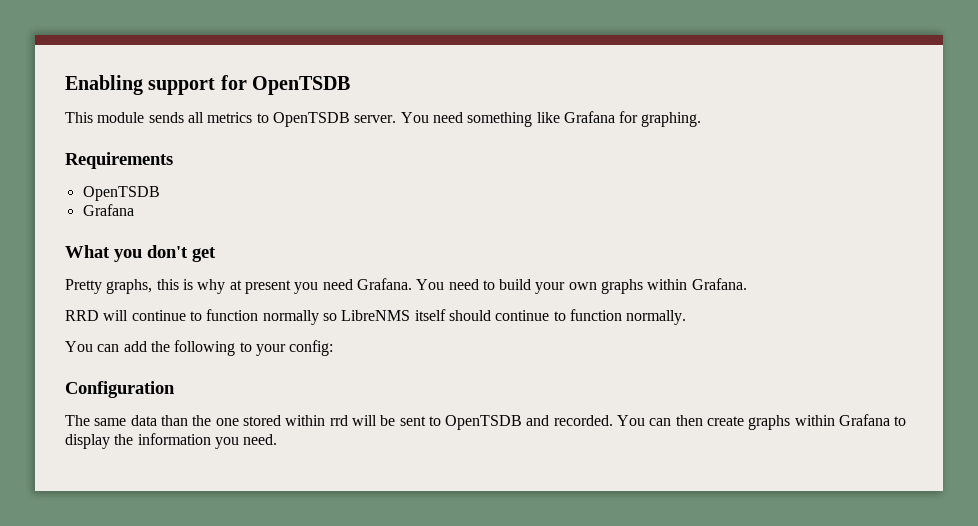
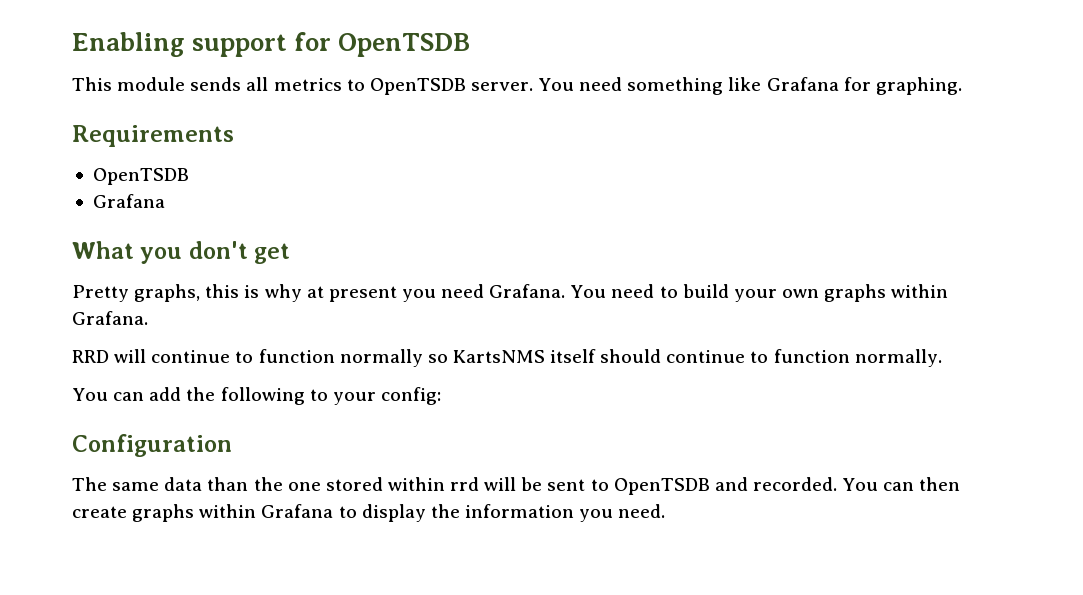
[341,310,411,321] LibreNMS -> [452,350,545,363] KartsNMS

